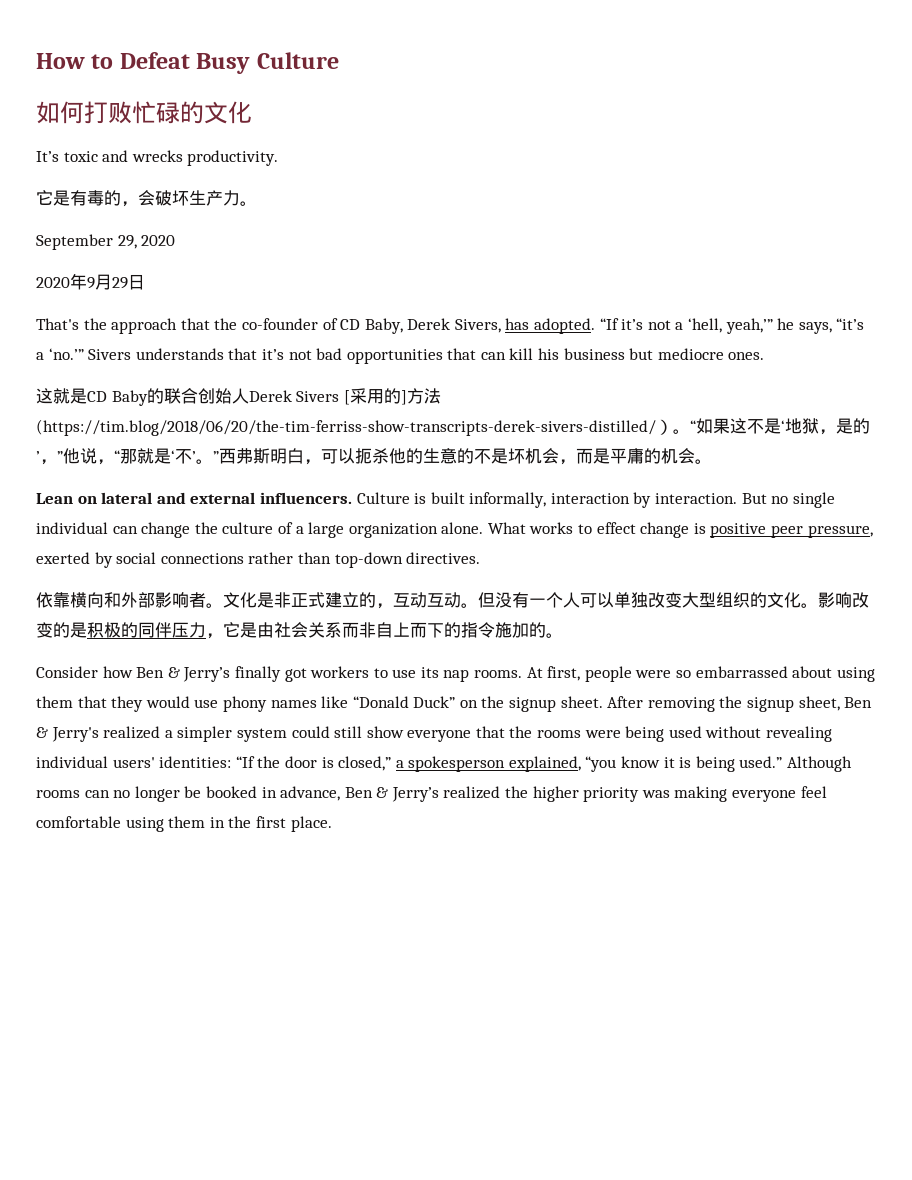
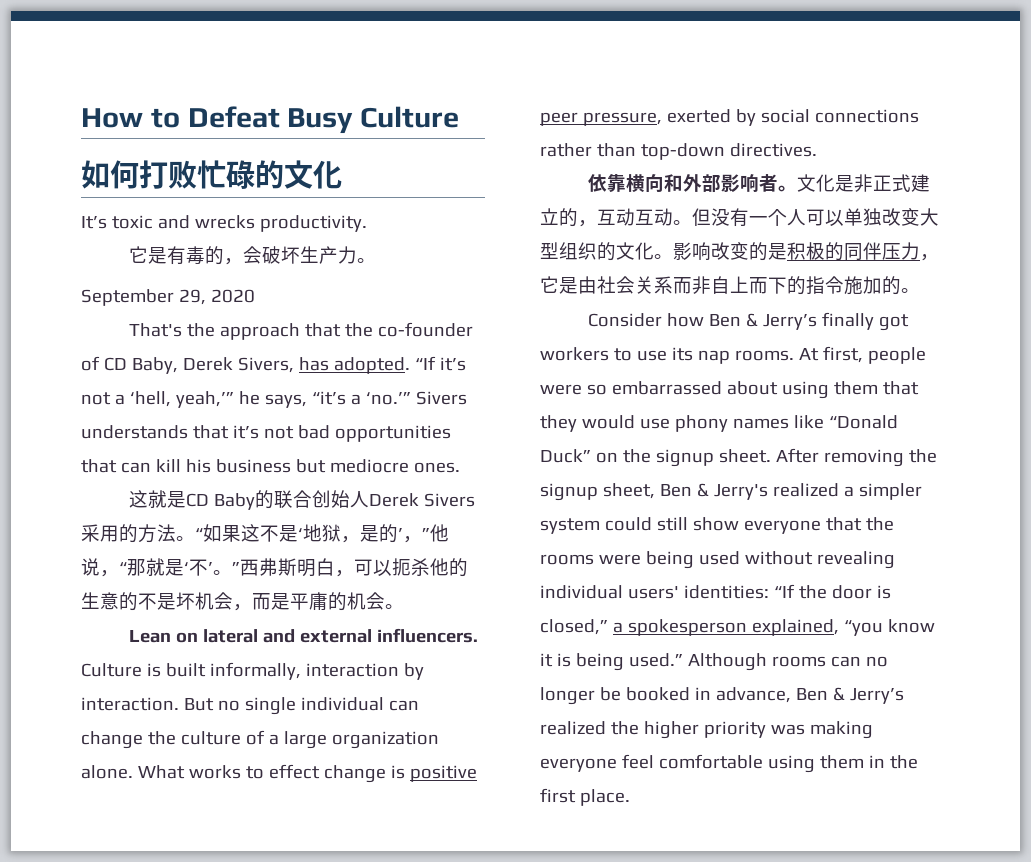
[36,273,145,290] // 2020年9月29日 -> (255, 296) none
[343,388,441,405] [36,419,673,436] [采用的]方法(https://tim.blog/2018/06/20/the-tim-ferriss-show-transcripts-derek-sivers-distilled/） -> [81,524,176,543] 采用的方法

